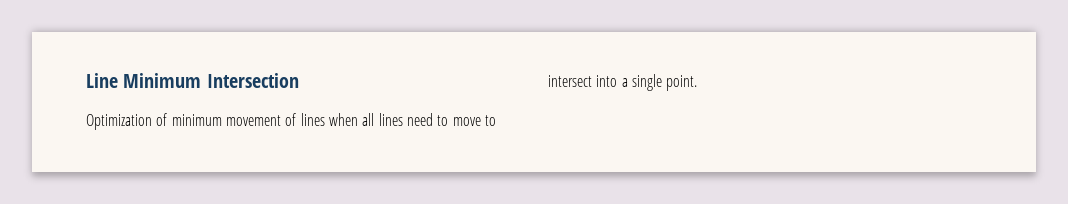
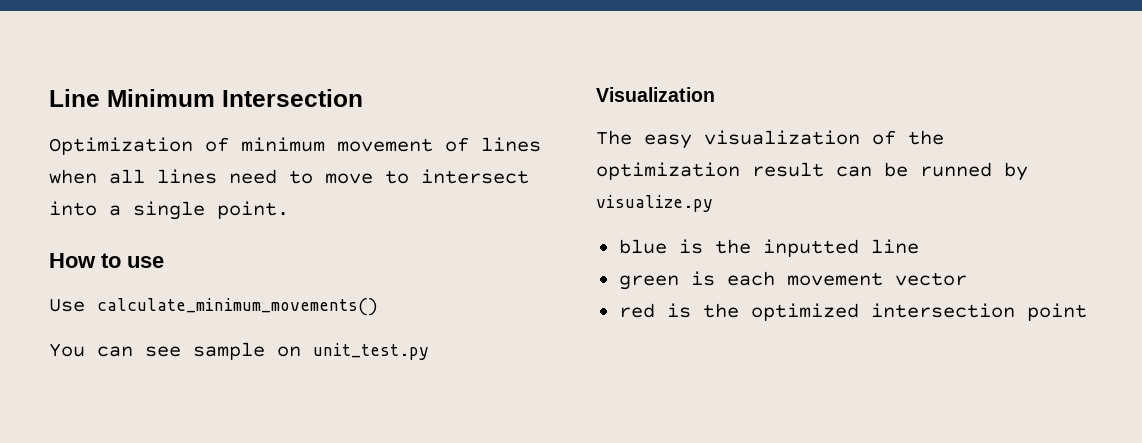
(698, 83) none -> [49,253,164,268] [49,298,378,316] [49,342,429,360] [596,87,715,102] [596,130,944,149] [596,162,1028,181] [596,195,713,212] [618,239,919,257] [618,271,967,290] [618,303,1087,321] // How to use // Use calculate_minimum_movements() // You can see sample on unit_test.py // Visualization // The easy visualization of the optimization result can be runned by visualize.py // blue is the inputted line // green is each movement vector // red is the optimized intersection point

